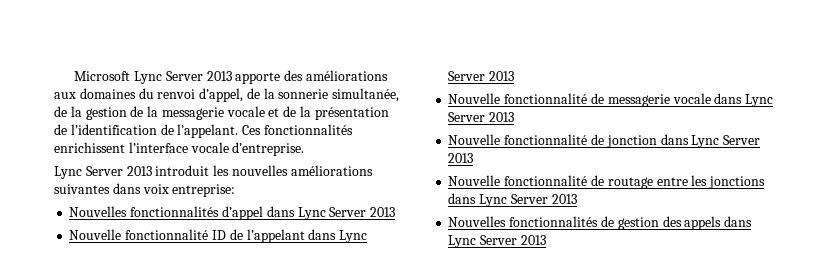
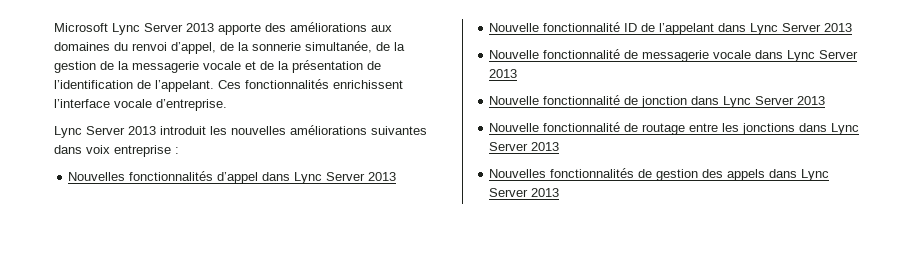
[172,184,236,197] entreprise: -> [114,145,179,157] entreprise :

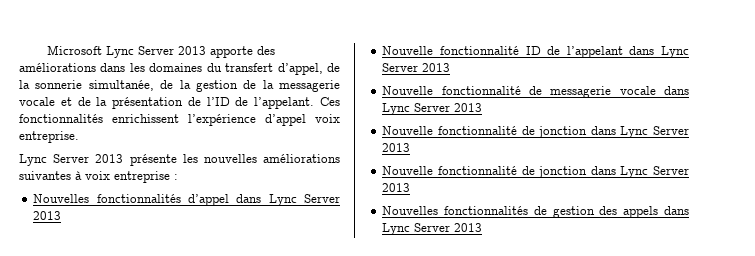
[371,25,392,32] aux -> [100,63,145,72] dans les
[132,42,167,51] renvoi -> [225,63,274,72] transfert
[54,80,133,89] l’identification -> [206,97,230,106] l’ID
[54,99,227,111] [54,126,206,138] l’interface vocale d’entreprise. // Lync Server 2013 introduit -> [188,114,340,126] [19,131,79,143] [19,154,177,166] l’expérience d’appel voix entreprise. // Lync Server 2013 présente
[54,145,82,154] dans -> [75,171,82,180] à
[642,123,796,135] routage entre les jonctions -> [538,166,588,178] jonction

